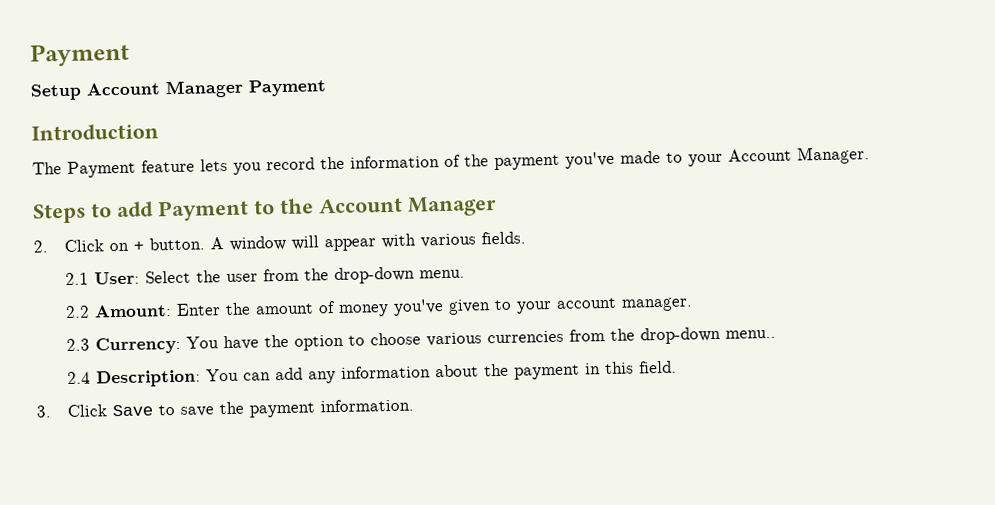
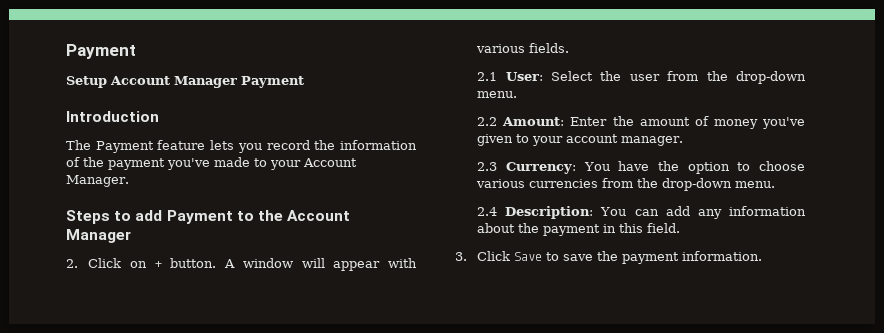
[725,329,777,339] menu.. -> [735,181,776,188] menu.

